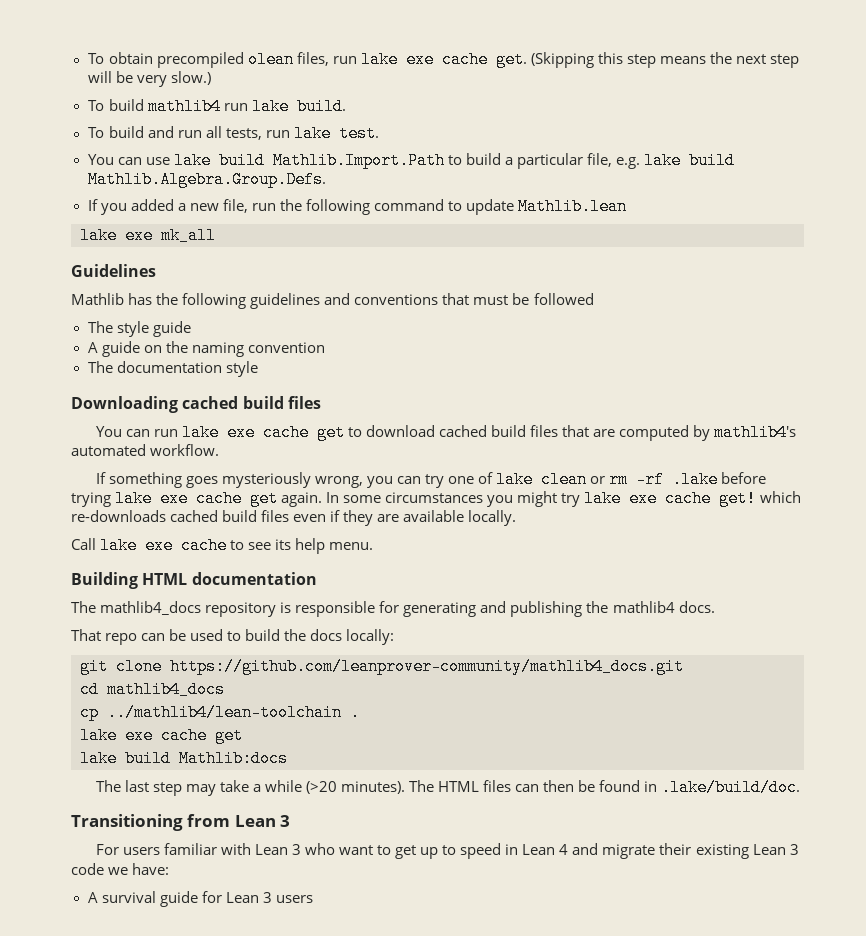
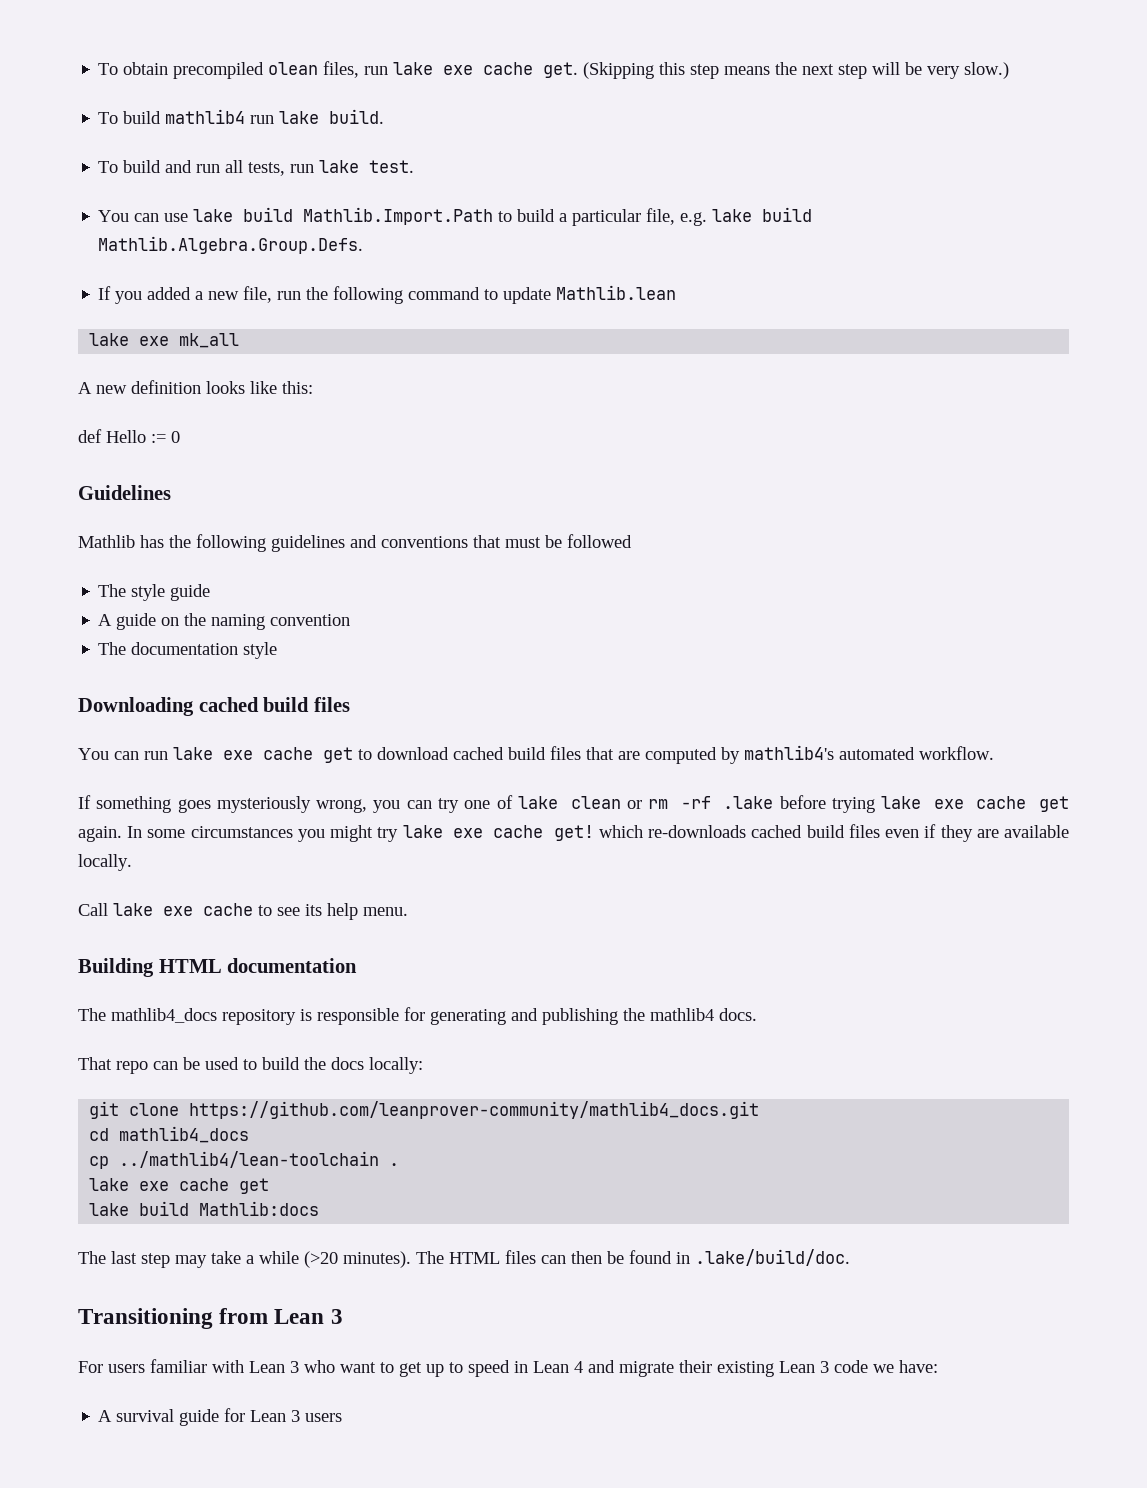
(216, 235) none -> [78,380,313,394] [78,429,180,443] // A new definition looks like this: // def Hello := 0

